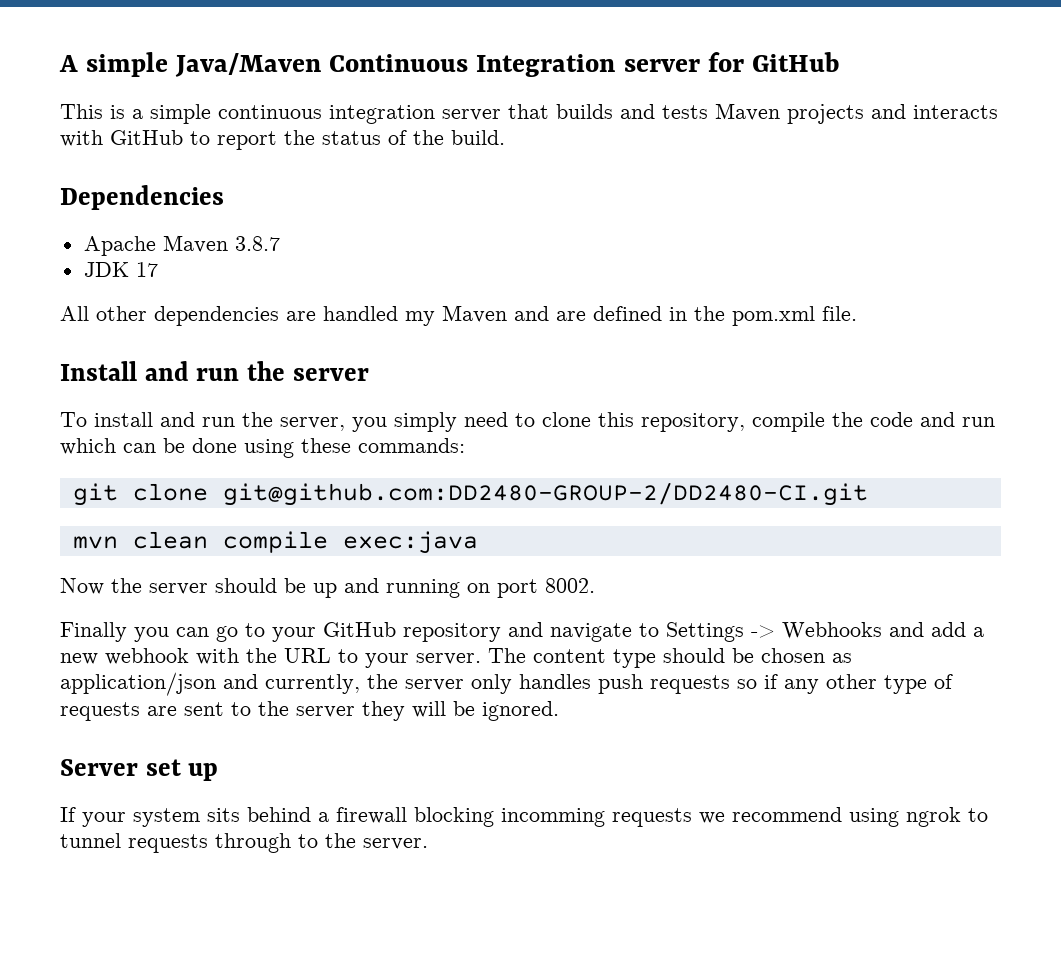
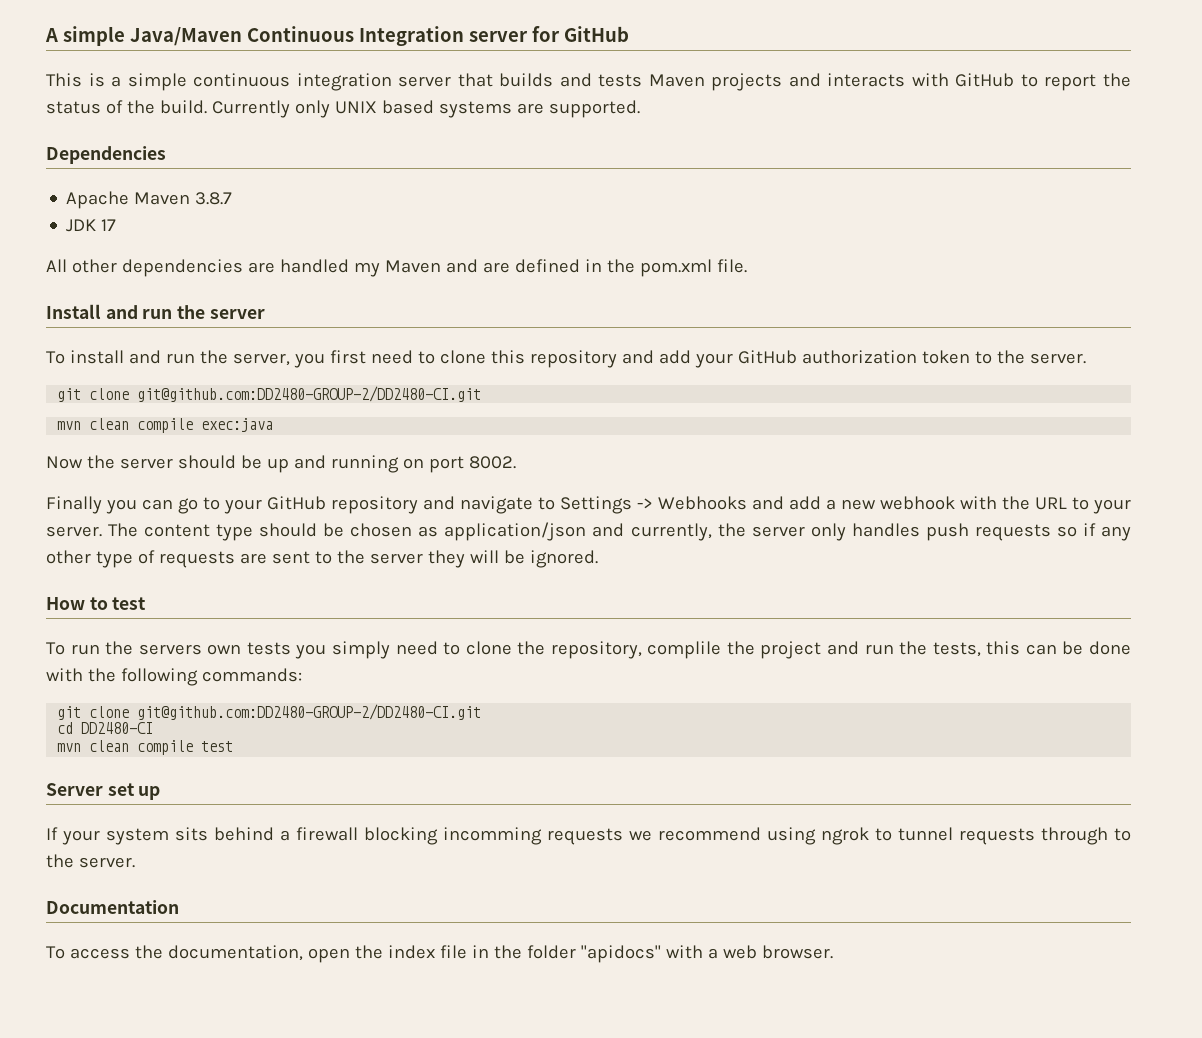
(505, 137) none -> [211,100,640,118] Currently only UNIX based systems are supported.
[394,412,457,432] simply -> [329,350,366,364] first
[641,412,995,432] [60,438,465,458] repository, compile the code and run which can be done using these commands: -> [529,350,1086,368] repository and add your GitHub authorization token to the server.
(559, 711) none -> [46,597,147,610] [46,641,1132,659] [46,668,302,686] [57,704,482,720] [57,722,154,734] [57,740,234,755] // How to test // To run the servers own tests you simply need to clone the repository, complile the project and run the tests, this can be done with the following commands: // git clone git@github.com:DD2480-GROUP-2/DD2480-CI.git // cd DD2480-CI // mvn clean compile test
(428, 844) none -> [46,900,179,914] [46,945,833,963] // Documentation // To access the documentation, open the index file in the folder "apidocs" with a web browser.

